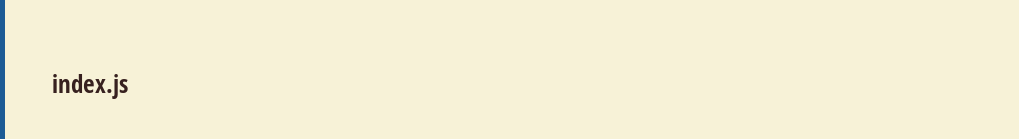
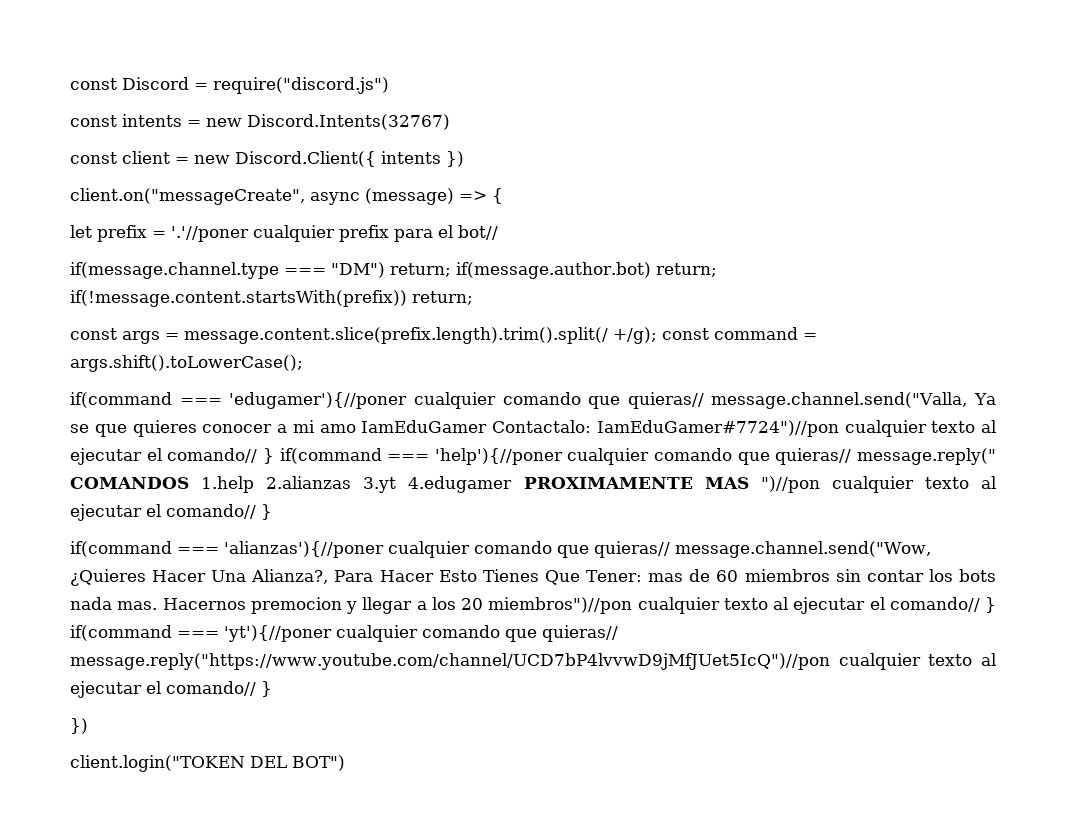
[52,74,128,99] index.js -> [70,77,389,94] [70,114,450,130] [70,151,464,167] [70,188,503,205] [70,225,498,242] [70,262,717,279] [70,290,473,307] [70,327,817,344] [70,355,303,372] [70,392,997,409] [70,420,996,437] [70,448,996,465] [70,476,997,493] [70,504,272,521] [70,541,931,558] [70,569,997,586] [70,597,996,614] [70,625,618,642] [70,653,996,670] [70,681,272,698] [70,718,88,734] [70,755,345,772] const Discord = require("discord.js") // const intents = new Discord.Intents(32767) // const client = new Discord.Client({ intents }) // client.on("messageCreate", async (message) => { // let prefix = '.'//poner cualquier prefix para el bot// // if(message.channel.type === "DM") return; if(message.author.bot) return; if(!message.content.startsWith(prefix)) return; // const args = message.content.slice(prefix.length).trim().split(/ +/g); const command = args.shift().toLowerCase(); // if(command === 'edugamer'){//poner cualquier comando que quieras// message.channel.send("Valla, Ya se que quieres conocer a mi amo IamEduGamer Contactalo: IamEduGamer#7724")//pon cualquier texto al ejecutar el comando// } if(command === 'help'){//poner cualquier comando que quieras// message.reply(" COMANDOS 1.help 2.alianzas 3.yt 4.edugamer PROXIMAMENTE MAS ")//pon cualquier texto al ejecutar el comando// } // if(command === 'alianzas'){//poner cualquier comando que quieras// message.channel.send("Wow, ¿Quieres Hacer Una Alianza?, Para Hacer Esto Tienes Que Tener: mas de 60 miembros sin contar los bots nada mas. Hacernos premocion y llegar a los 20 miembros")//pon cualquier texto al ejecutar el comando// } if(command === 'yt'){//poner cualquier comando que quieras// message.reply("https://www.youtube.com/channel/UCD7bP4lvvwD9jMfJUet5IcQ")//pon cualquier texto al ejecutar el comando// } // }) // client.login("TOKEN DEL BOT")

